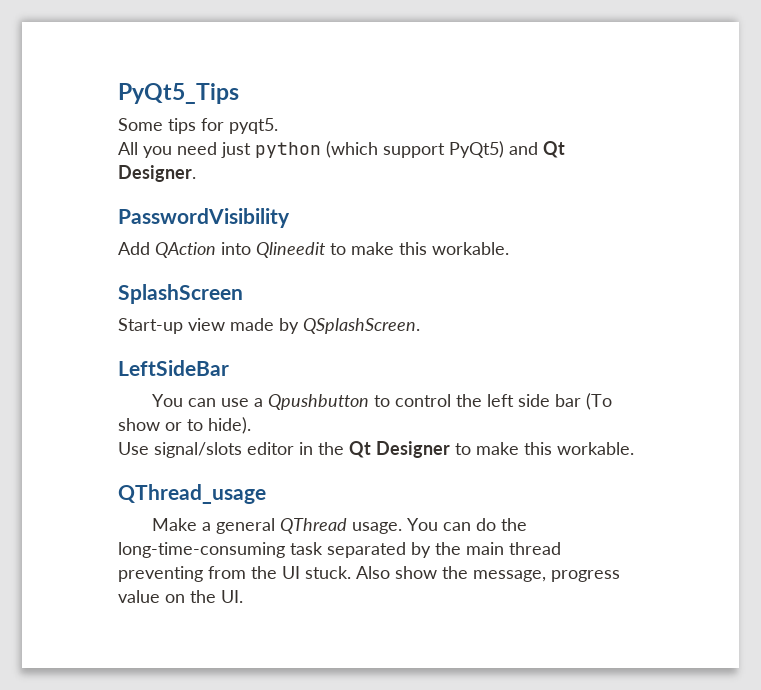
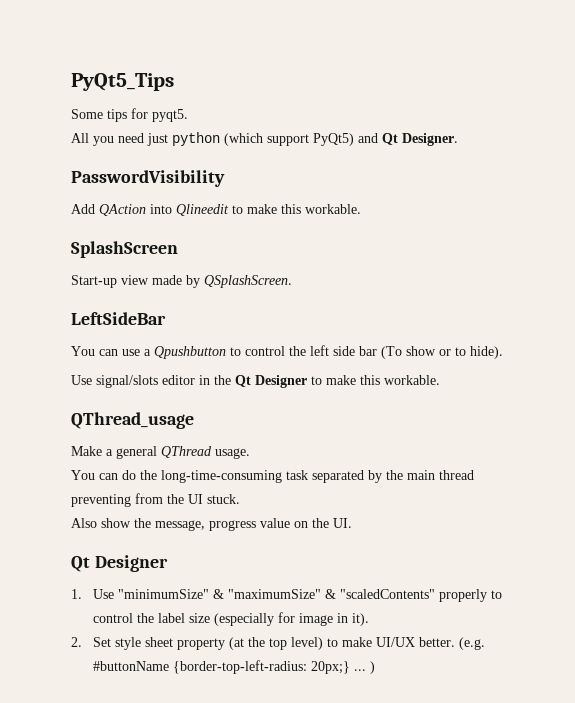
(402, 528) none -> (250, 453) //
(351, 572) none -> (240, 499) //
(243, 596) none -> [71,555,168,572] [71,589,502,602] [92,612,369,626] [71,637,485,650] [92,660,375,674] // Qt Designer // 1. Use "minimumSize" & "maximumSize" & "scaledContents" properly to control the label size (especially for image in it). // 2. Set style sheet property (at the top level) to make UI/UX better. (e.g. #buttonName {border-top-left-radius: 20px;} ... )

